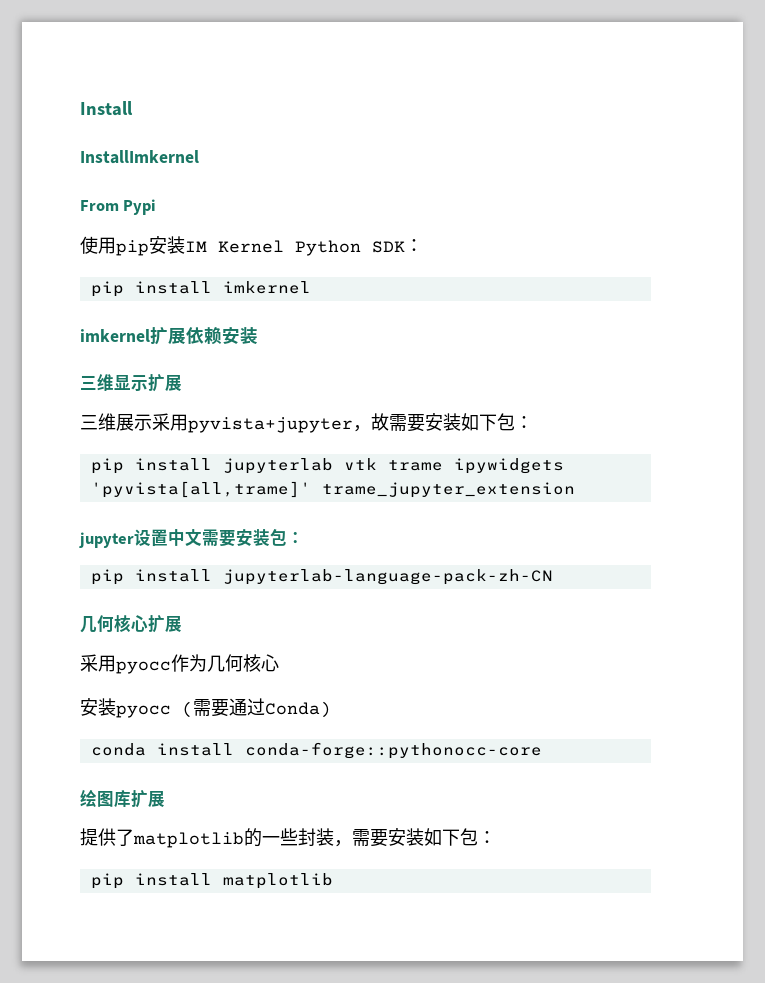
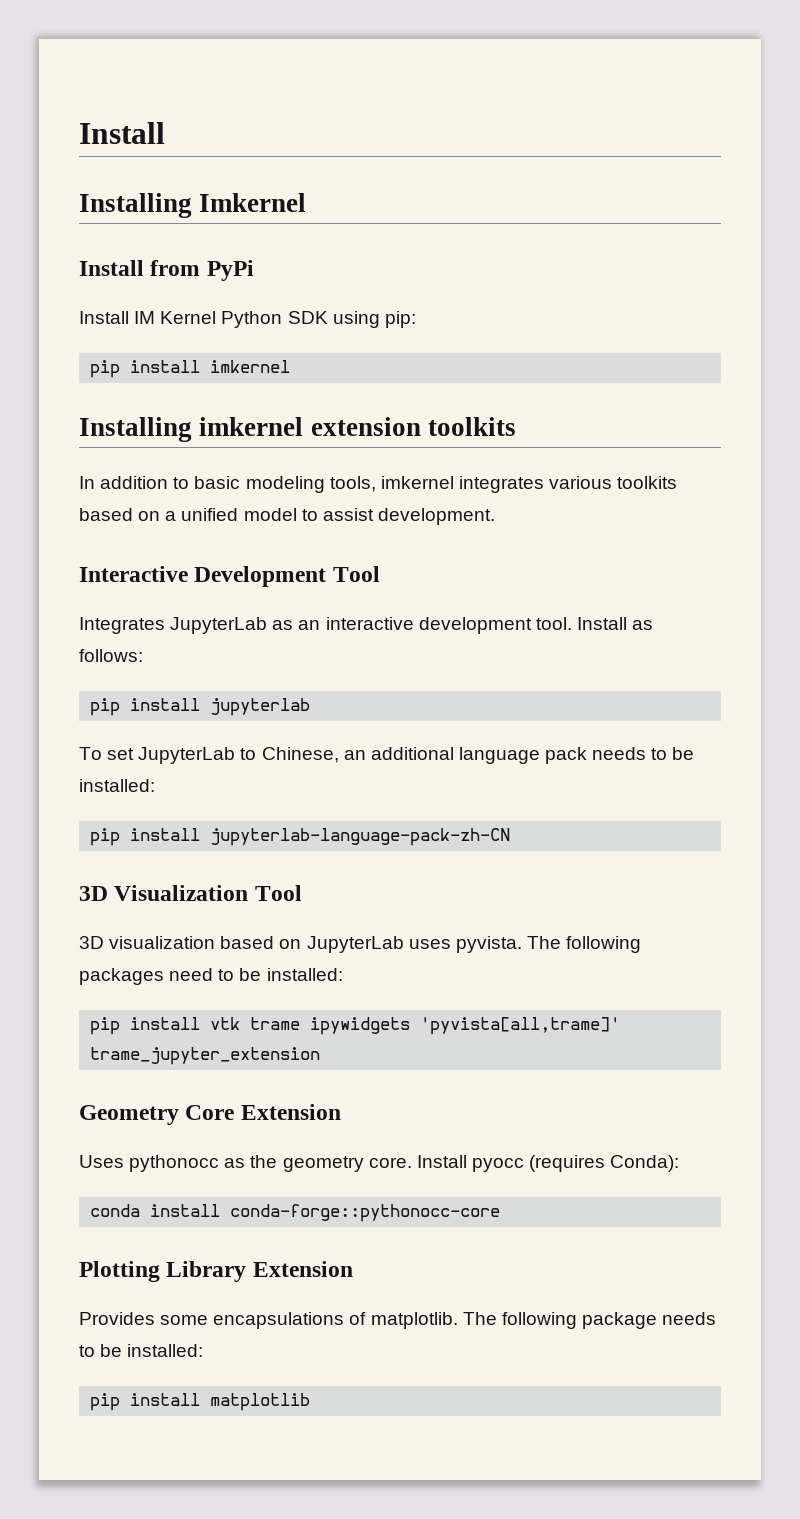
[80,150,199,164] [80,199,157,215] [80,236,185,256] InstallImkernel // From Pypi // 使用pip安装 -> [79,193,307,218] [79,260,254,281] [79,311,129,324] Installing Imkernel // Install from PyPi // Install
[405,239,423,252] ： -> [332,311,416,328] using pip:
[80,327,258,345] [80,374,182,392] [80,413,533,433] [90,458,333,474] imkernel扩展依赖安装 // 三维显示扩展 // 三维展示采用pyvista+jupyter，故需要安装如下包： // pip install jupyterlab -> [79,417,516,442] [79,476,678,493] [79,508,495,525] [79,566,380,587] [79,617,654,634] [79,649,143,662] [90,698,311,716] [79,747,695,764] [79,779,155,792] [90,828,511,846] [79,885,302,901] [79,936,642,953] [79,968,343,985] [90,1017,201,1035] Installing imkernel extension toolkits // In addition to basic modeling tools, imkernel integrates various toolkits based on a unified model to assist development. // Interactive Development Tool // Integrates JupyterLab as an interactive development tool. Install as follows: // pip install jupyterlab // To set JupyterLab to Chinese, an additional language pack needs to be installed: // pip install jupyterlab-language-pack-zh-CN // 3D Visualization Tool // 3D visualization based on JupyterLab uses pyvista. The following packages need to be installed: // pip install
[79,528,304,548] [90,569,553,585] [80,615,182,633] [80,654,279,674] [80,698,331,718] [90,742,542,759] [80,789,165,808] [80,828,496,848] jupyter设置中文需要安装包： // pip install jupyterlab-language-pack-zh-CN // 几何核心扩展 // 采用pyocc作为几何核心 // 安装pyocc (需要通过Conda) // conda install conda-forge::pythonocc-core // 绘图库扩展 // 提供了matplotlib的一些封装，需要安装如下包： -> [79,1104,341,1125] [79,1155,680,1172] [90,1204,501,1222] [79,1261,353,1282] [79,1312,717,1329] [79,1344,204,1357] Geometry Core Extension // Uses pythonocc as the geometry core. Install pyocc (requires Conda): // conda install conda-forge::pythonocc-core // Plotting Library Extension // Provides some encapsulations of matplotlib. The following package needs to be installed:

